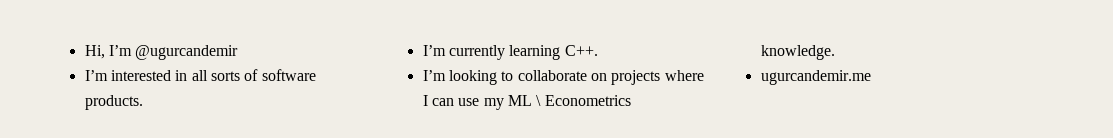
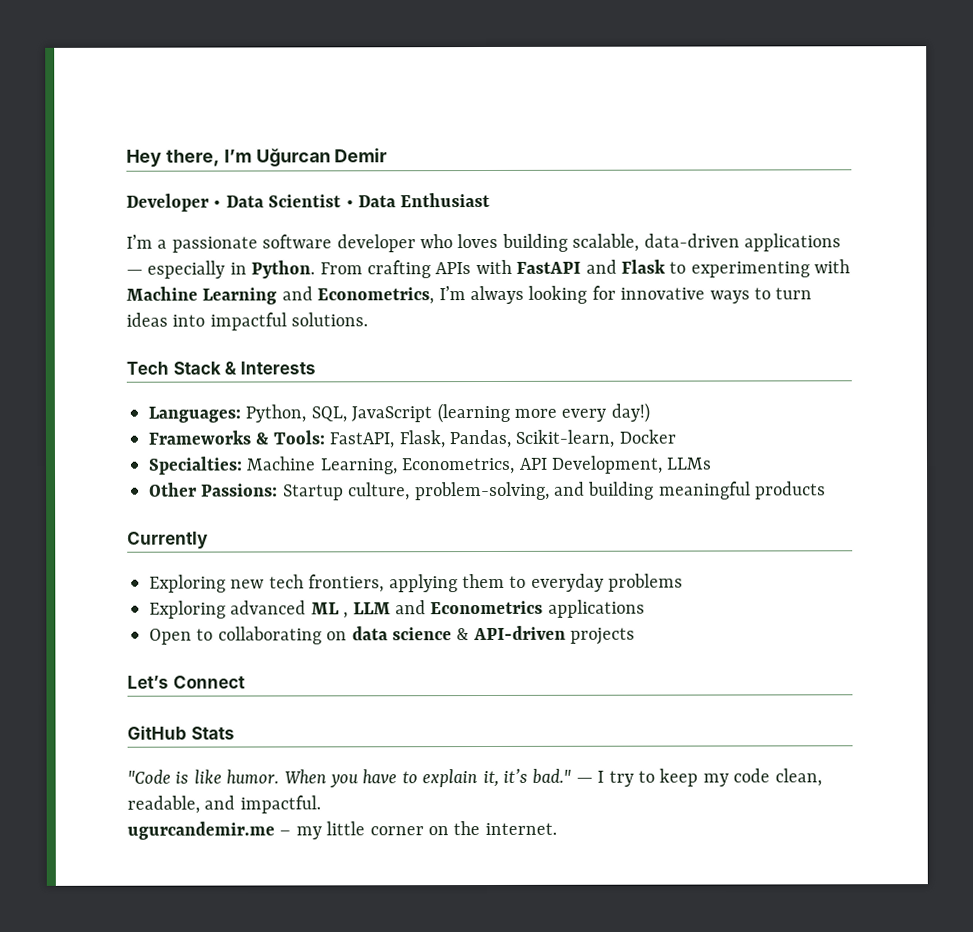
[84,45,239,60] [84,69,316,81] [84,95,143,110] [422,45,598,60] [422,70,704,85] [422,95,631,110] [760,45,835,60] [760,70,871,85] Hi, I’m @ugurcandemir // I’m interested in all sorts of software products. // I’m currently learning C++. // I’m looking to collaborate on projects where I can use my ML \ Econometrics knowledge. // ugurcandemir.me -> [126,148,388,167] [126,192,491,212] [126,233,841,253] [126,259,851,279] [126,285,813,305] [126,312,369,331] [126,361,316,375] [148,402,650,424] [148,429,676,449] [148,455,713,475] [149,481,827,501] [127,531,208,549] [149,573,684,593] [149,599,645,619] [149,625,636,645] [127,675,245,689] [127,725,235,740] [127,768,822,788] [127,795,321,814] [127,821,557,840] Hey there, I’m Uğurcan Demir // Developer • Data Scientist • Data Enthusiast // I’m a passionate software developer who loves building scalable, data-driven applications — especially in Python. From crafting APIs with FastAPI and Flask to experimenting with Machine Learning and Econometrics, I’m always looking for innovative ways to turn ideas into impactful solutions. // Tech Stack & Interests // Languages: Python, SQL, JavaScript (learning more every day!) // Frameworks & Tools: FastAPI, Flask, Pandas, Scikit-learn, Docker // Specialties: Machine Learning, Econometrics, API Development, LLMs // Other Passions: Startup culture, problem-solving, and building meaningful products // Currently // Exploring new tech frontiers, applying them to everyday problems // Exploring advanced ML , LLM and Econometrics applications // Open to collaborating on data science & API-driven projects // Let’s Connect // GitHub Stats // "Code is like humor. When you have to explain it, it’s bad." — I try to keep my code clean, readable, and impactful. // ugurcandemir.me – my little corner on the internet.

